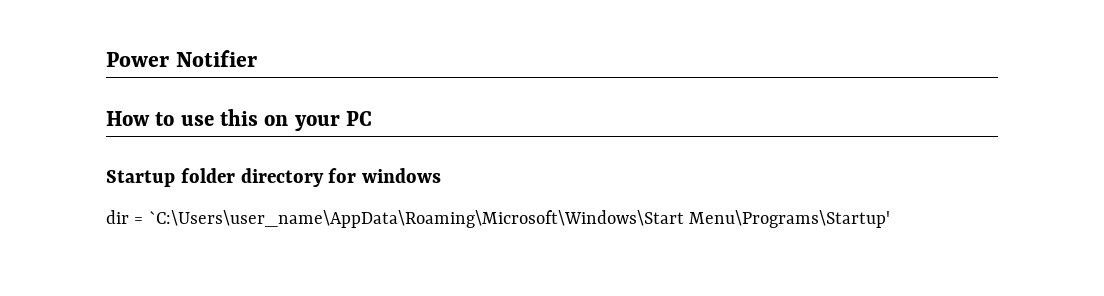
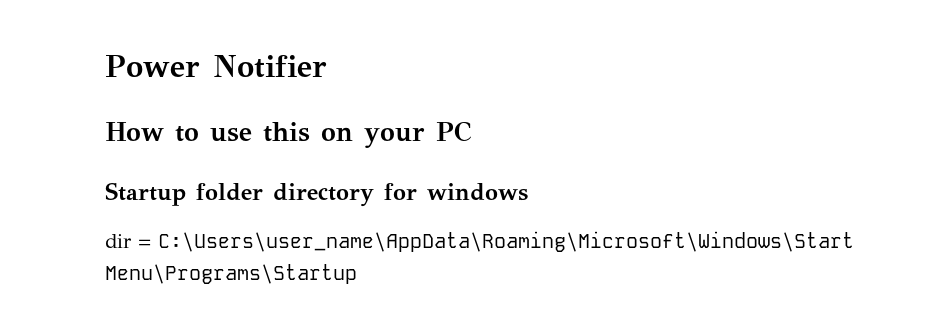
[148,210,891,228] `C:\Users\user_name\AppData\Roaming\Microsoft\Windows\Start Menu\Programs\Startup' -> [158,231,854,252] [105,264,357,284] C:\Users\user_name\AppData\Roaming\Microsoft\Windows\Start Menu\Programs\Startup

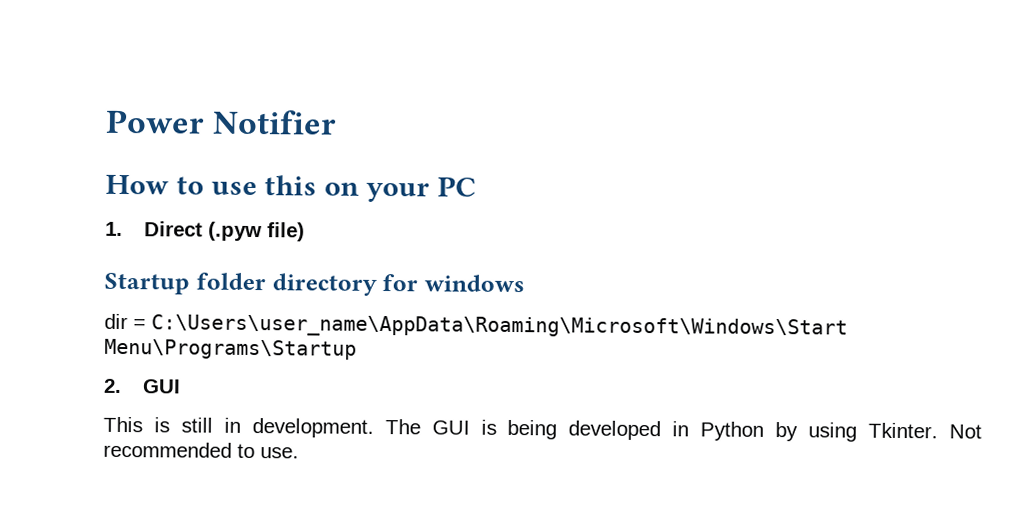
(471, 131) none -> [105,221,305,242] // 1. Direct (.pyw file)
(357, 274) none -> [103,378,181,394] [103,416,982,442] [103,441,299,459] // 2. GUI // This is still in development. The GUI is being developed in Python by using Tkinter. Not recommended to use.

